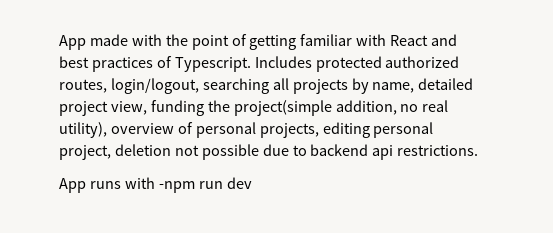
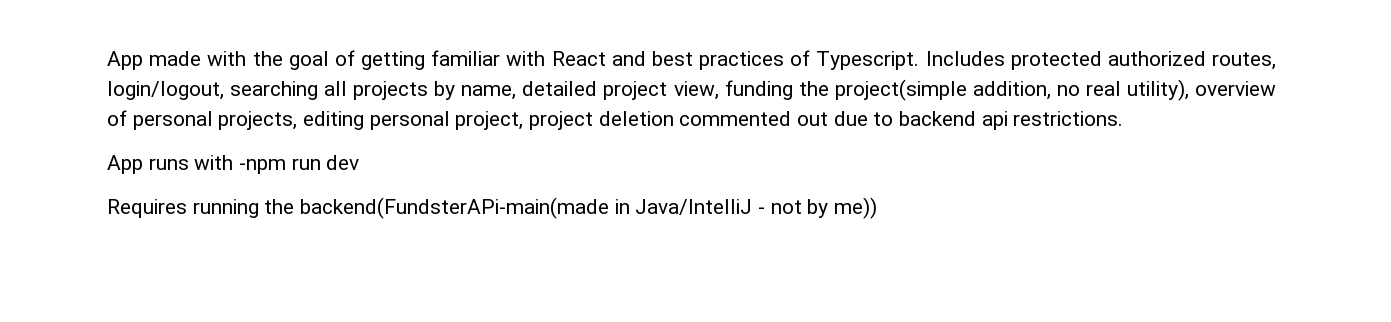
[191,35,229,50] point -> [288,51,329,70] goal
[114,144,259,160] deletion not possible -> [529,111,829,130] project deletion commented out
(252, 183) none -> [107,197,878,219] // Requires running the backend(FundsterAPi-main(made in Java/IntelliJ - not by me))

